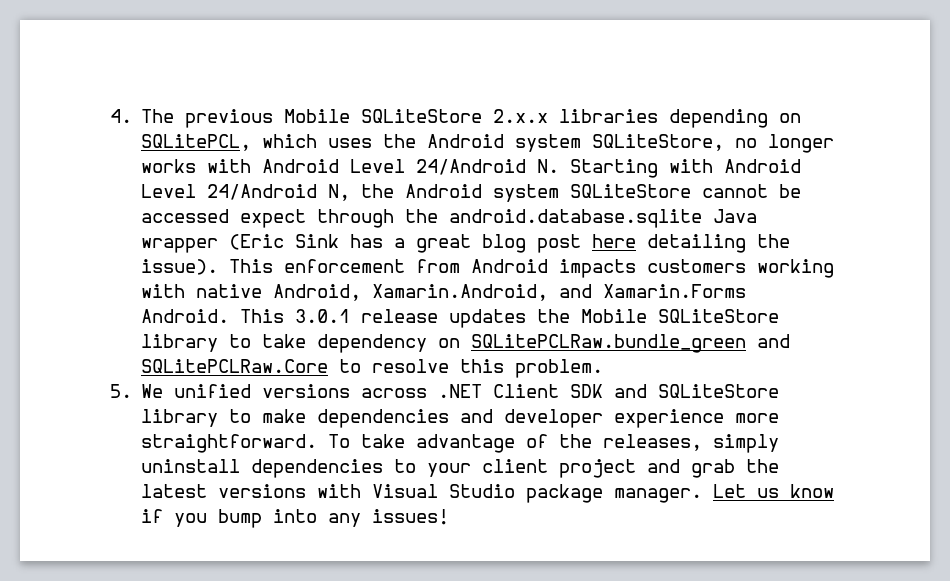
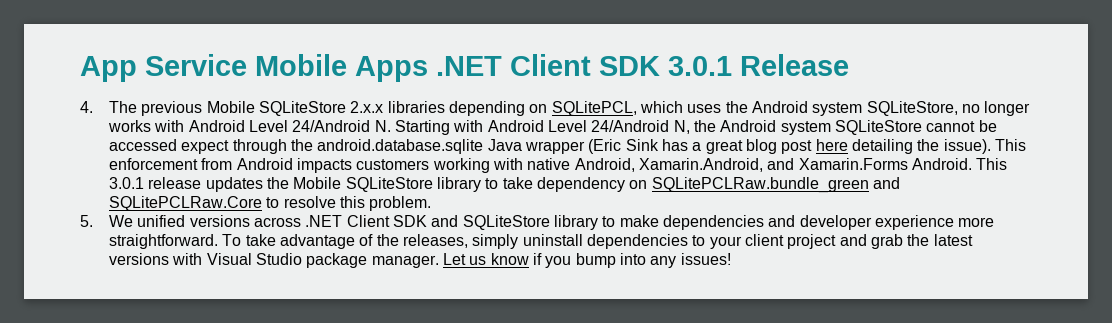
(110, 116) none -> [80,54,849,82] App Service Mobile Apps .NET Client SDK 3.0.1 Release //

